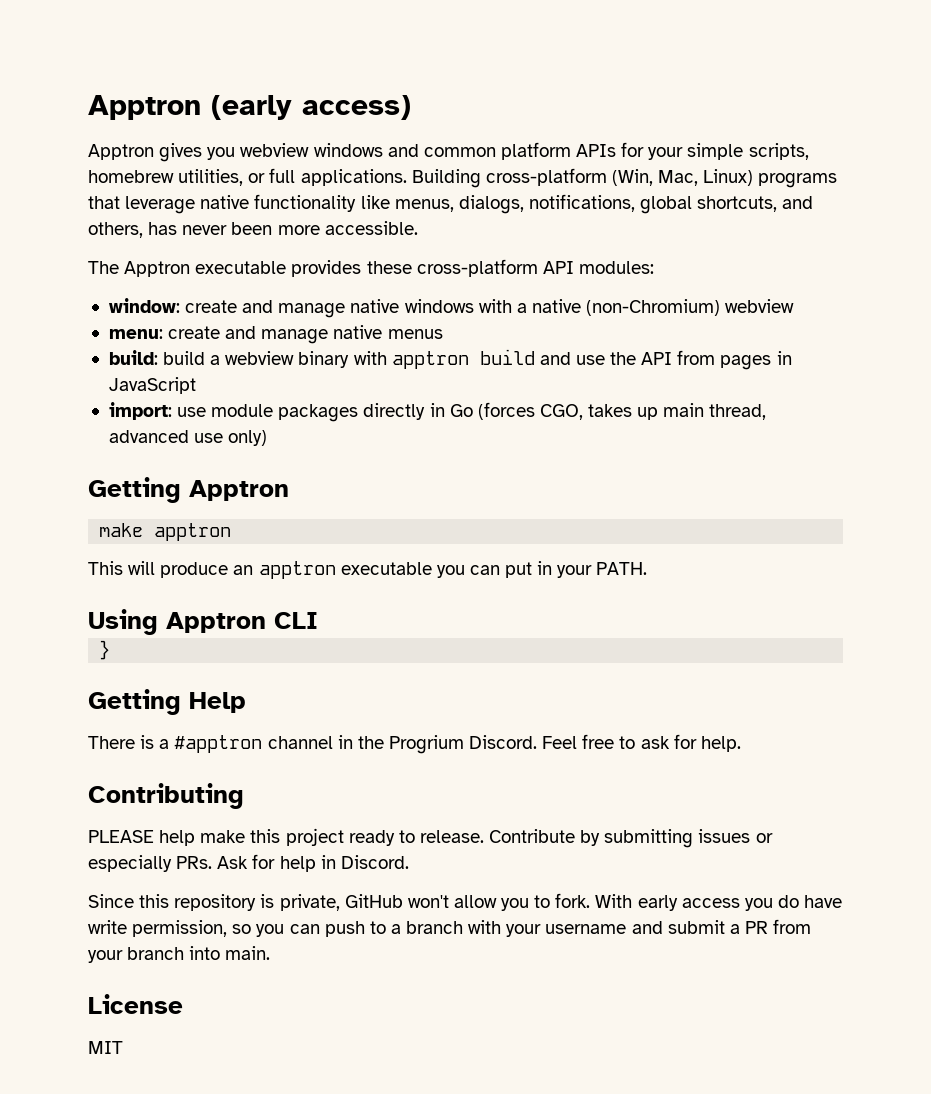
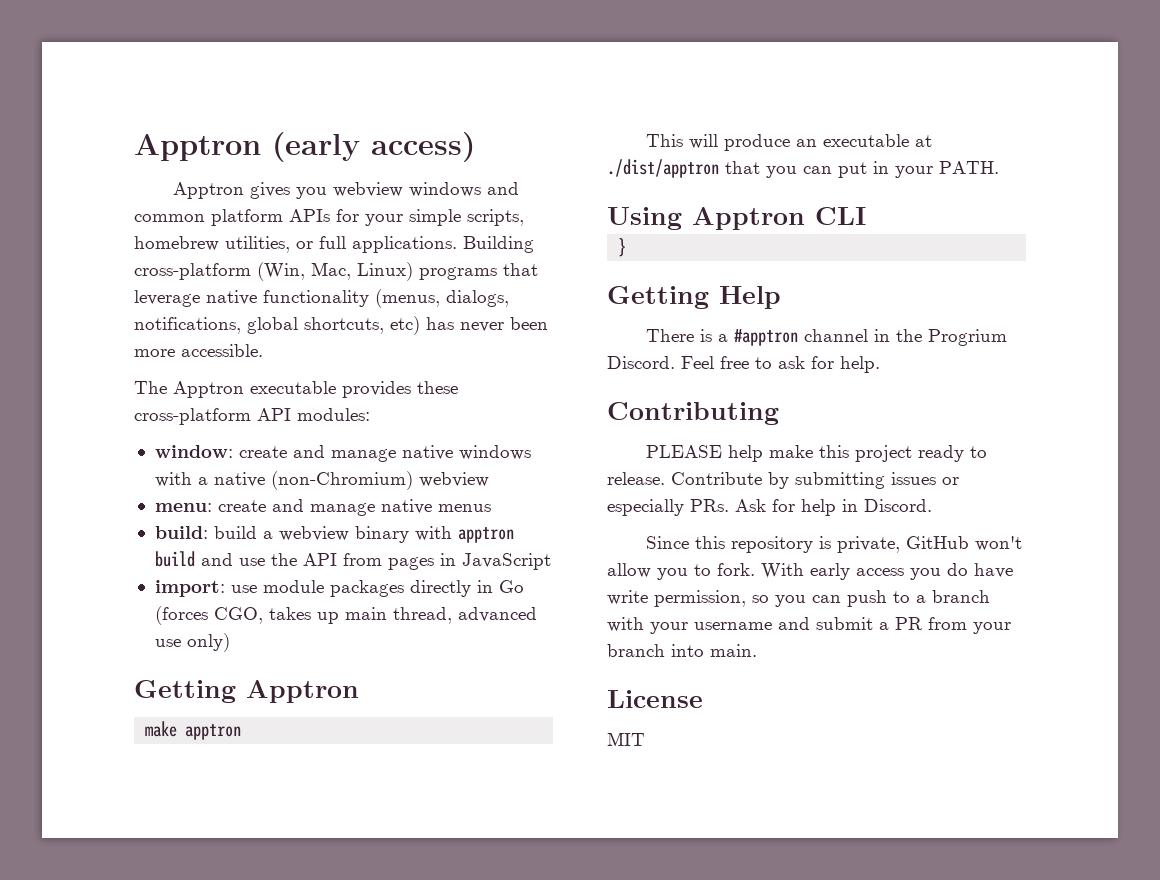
[360,195,454,212] like menus, -> [375,289,440,308] (menus,
[782,196,814,209] [88,222,143,238] and others, -> [390,316,420,335] etc)
[258,561,432,579] apptron executable -> [823,134,933,147] [607,159,760,178] executable at ./dist/apptron that

